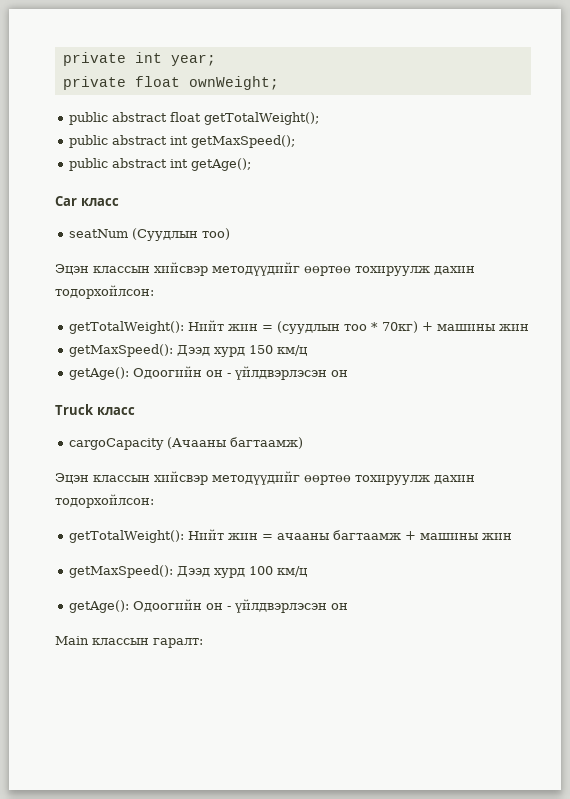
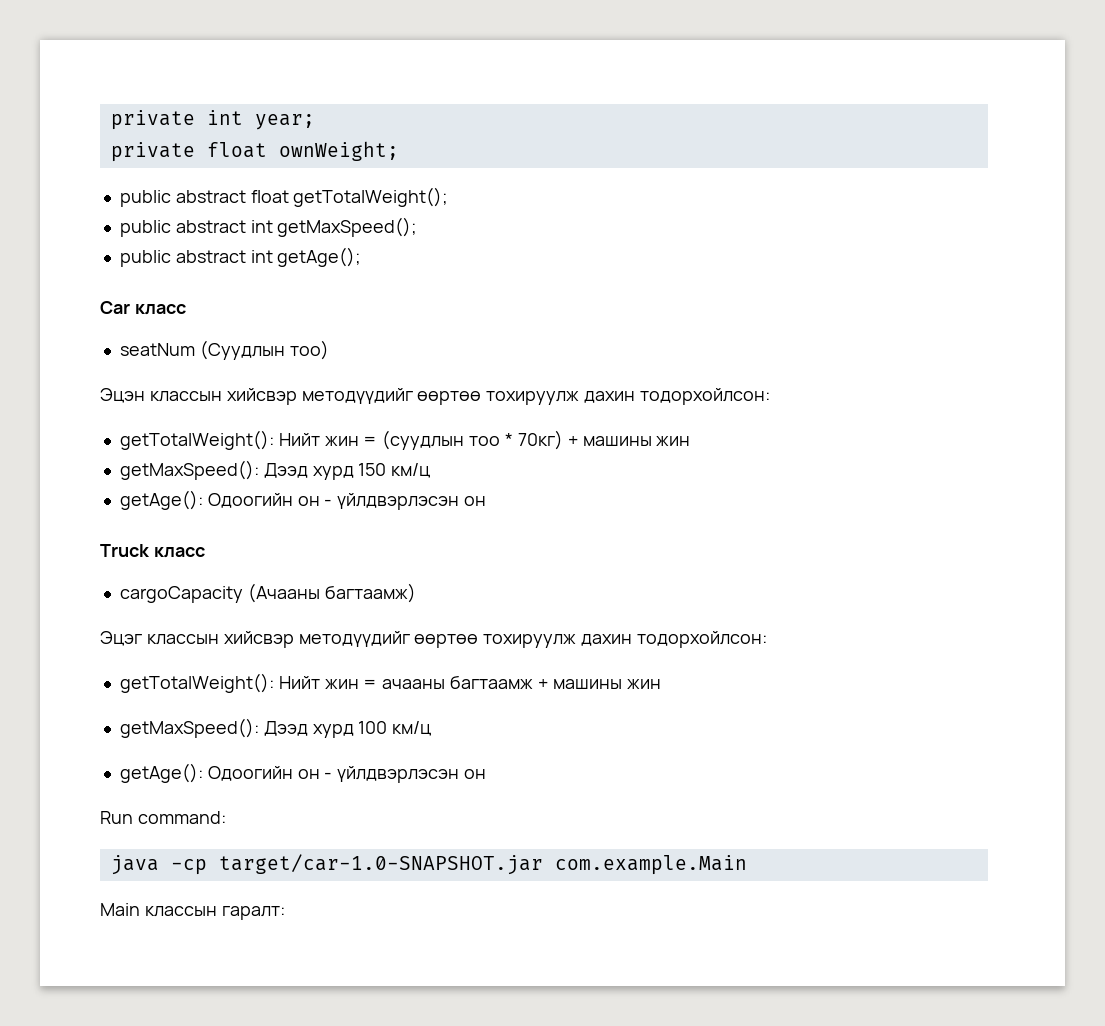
[55,473,89,484] Эцэн -> [100,631,142,646] Эцэг
(349, 606) none -> [100,811,226,824] [110,854,747,875] // Run command: // java -cp target/car-1.0-SNAPSHOT.jar com.example.Main

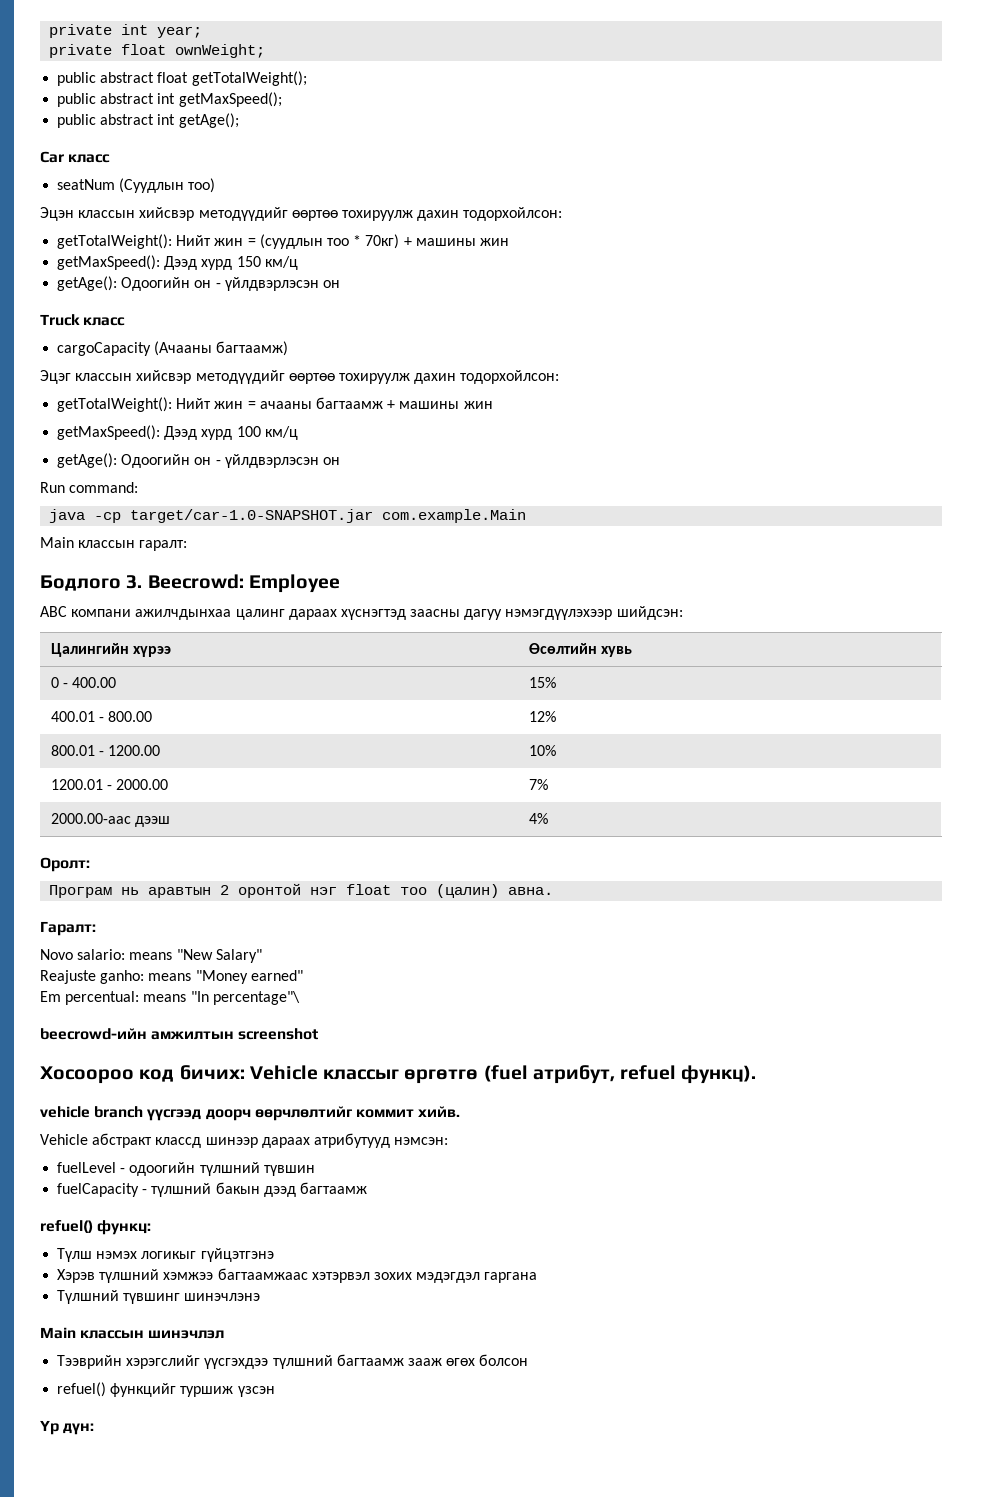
(285, 913) none -> [40,574,340,593] [40,606,683,620] [50,643,172,657] [528,643,633,657] [50,677,117,688] [528,677,556,688] [50,711,153,722] [528,711,556,722] [50,745,161,756] [528,745,556,756] [50,779,169,790] [528,779,548,790] [50,813,171,827] [528,813,548,824] [40,857,90,872] [49,883,554,898] [40,921,96,936] [40,949,262,963] [40,970,303,984] [40,991,300,1005] [40,1028,319,1040] [40,1065,757,1084] [40,1106,461,1121] [40,1133,449,1148] [57,1162,315,1176] [57,1182,367,1197] [40,1220,152,1235] [57,1248,274,1262] [57,1268,538,1283] [57,1290,261,1304] [40,1327,225,1339] [57,1354,529,1369] [57,1382,275,1397] [40,1420,95,1435] // Бодлого 3. Beecrowd: Employee // ABC компани ажилчдынхаа цалинг дараах хүснэгтэд заасны дагуу нэмэгдүүлэхээр шийдсэн: // Цалингийн хүрээ | Өсөлтийн хувь // 0 - 400.00 | 15% // 400.01 - 800.00 | 12% // 800.01 - 1200.00 | 10% // 1200.01 - 2000.00 | 7% // 2000.00-аас дээш | 4% // Оролт: // Програм нь аравтын 2 оронтой нэг float тоо (цалин) авна. // Гаралт: // Novo salario: means "New Salary" // Reajuste ganho: means "Money earned" // Em percentual: means "In percentage"\ // beecrowd-ийн амжилтын screenshot // Хосоороо код бичих: Vehicle классыг өргөтгө (fuel атрибут, refuel функц). // vehicle branch үүсгээд доорч өөрчлөлтийг коммит хийв. // Vehicle абстракт классд шинээр дараах атрибутууд нэмсэн: // fuelLevel - одоогийн түлшний түвшин // fuelCapacity - түлшний бакын дээд багтаамж // refuel() функц: // Түлш нэмэх логикыг гүйцэтгэнэ // Хэрэв түлшний хэмжээ багтаамжаас хэтэрвэл зохих мэдэгдэл гаргана // Түлшний түвшинг шинэчлэнэ // Main классын шинэчлэл // Тээврийн хэрэгслийг үүсгэхдээ түлшний багтаамж зааж өгөх болсон // refuel() функцийг туршиж үзсэн // Үр дүн:

